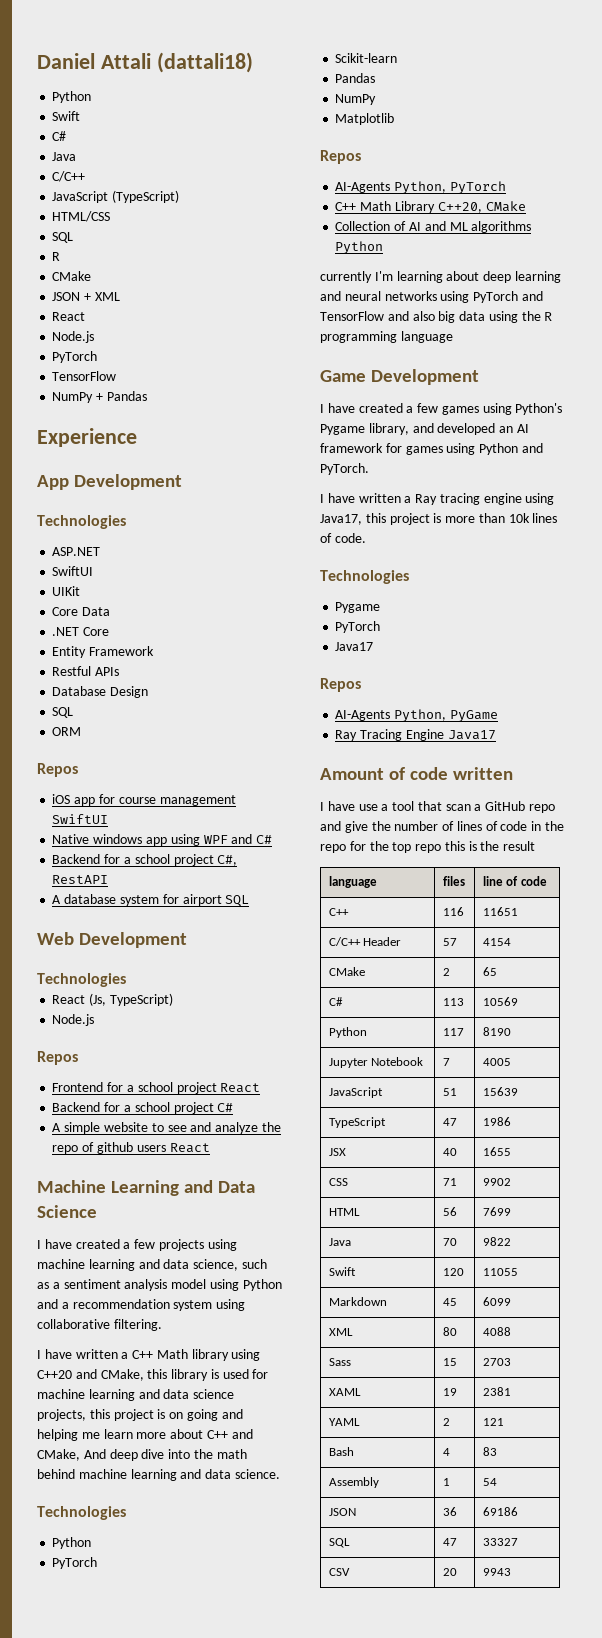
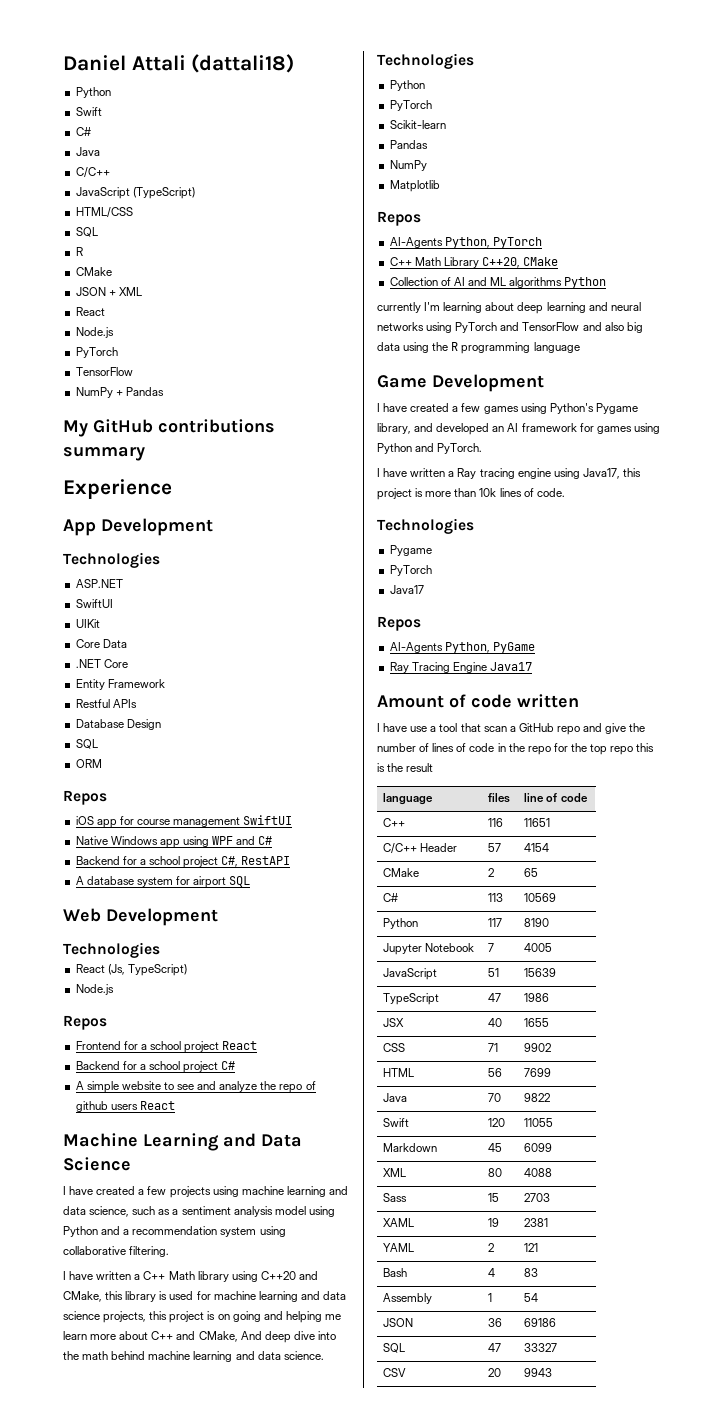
(147, 396) none -> [63,419,275,437] [63,447,145,461] // My GitHub contributions summary
[93,834,143,844] windows -> [110,836,158,845] Windows

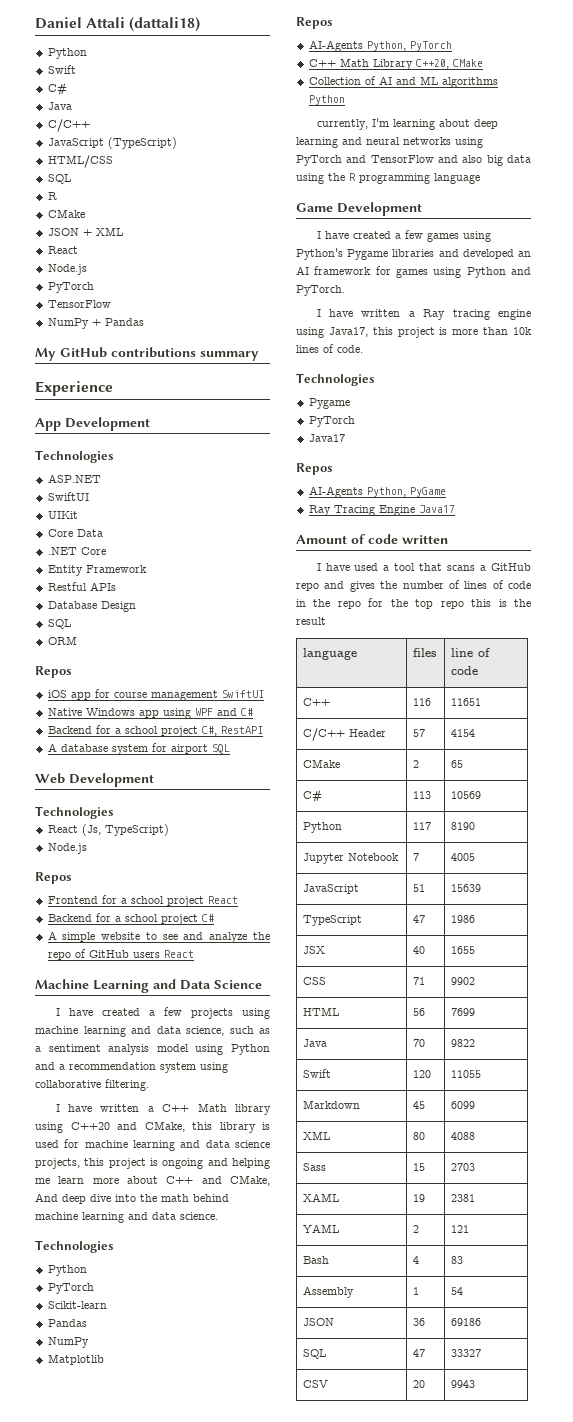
[75,1101,108,1112] github -> [88,950,129,958] GitHub
[217,1311,261,1322] on going -> [162,1158,204,1169] ongoing
[377,302,421,313] currently -> [316,119,368,130] currently,
[377,423,411,434] library, -> [392,249,435,257] libraries
[410,726,428,732] use -> [354,563,379,571] used
[483,726,507,732] scan -> [447,565,476,571] scans
[605,723,627,734] give -> [349,581,375,592] gives

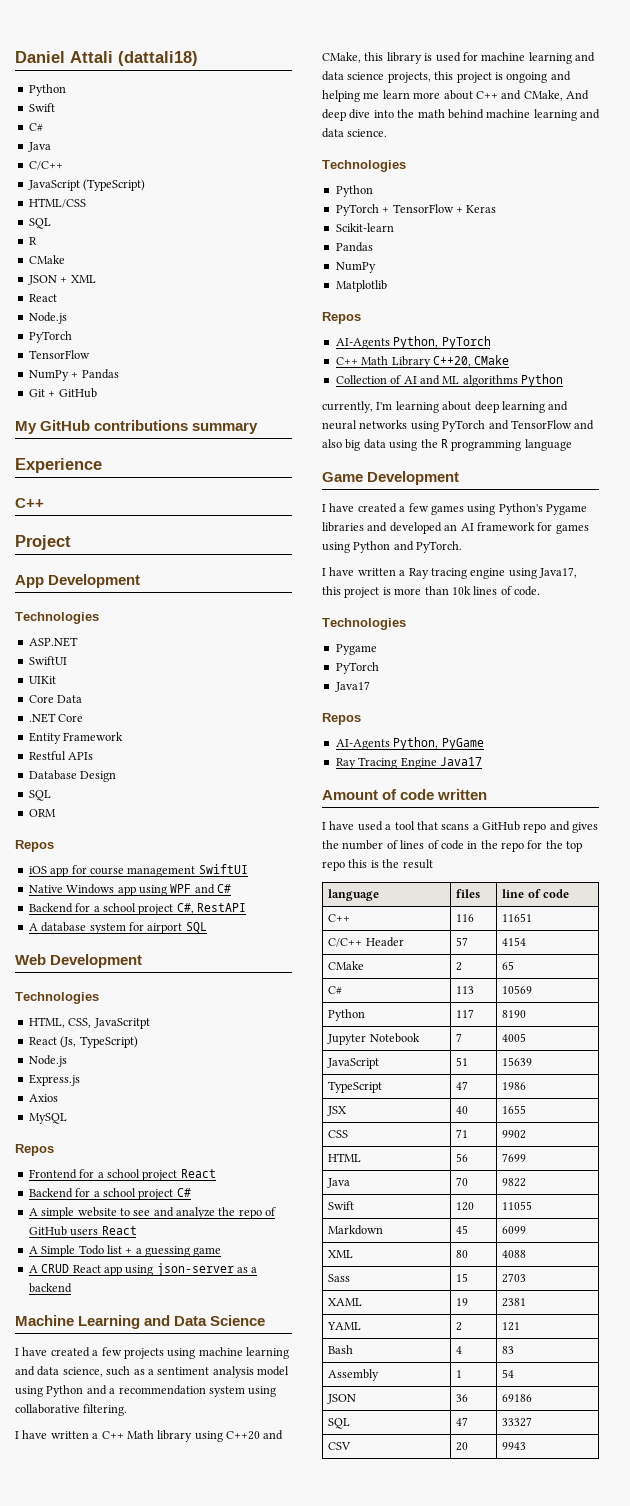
(144, 322) none -> [28,388,97,398] // Git + GitHub
(113, 388) none -> [15,498,44,508] [15,535,71,550] // C++ // Project
(113, 812) none -> [28,1017,150,1029] // HTML, CSS, JavaScritpt
(87, 848) none -> [28,1074,80,1086] [28,1094,58,1102] [28,1113,67,1124] // Express.js // Axios // MySQL
(194, 954) none -> [28,1245,222,1257] [28,1263,258,1276] [28,1283,72,1293] // A Simple Todo list + a guessing game // A CRUD React app using json-server as a backend
(94, 1288) none -> [382,204,497,213] + TensorFlow + Keras

